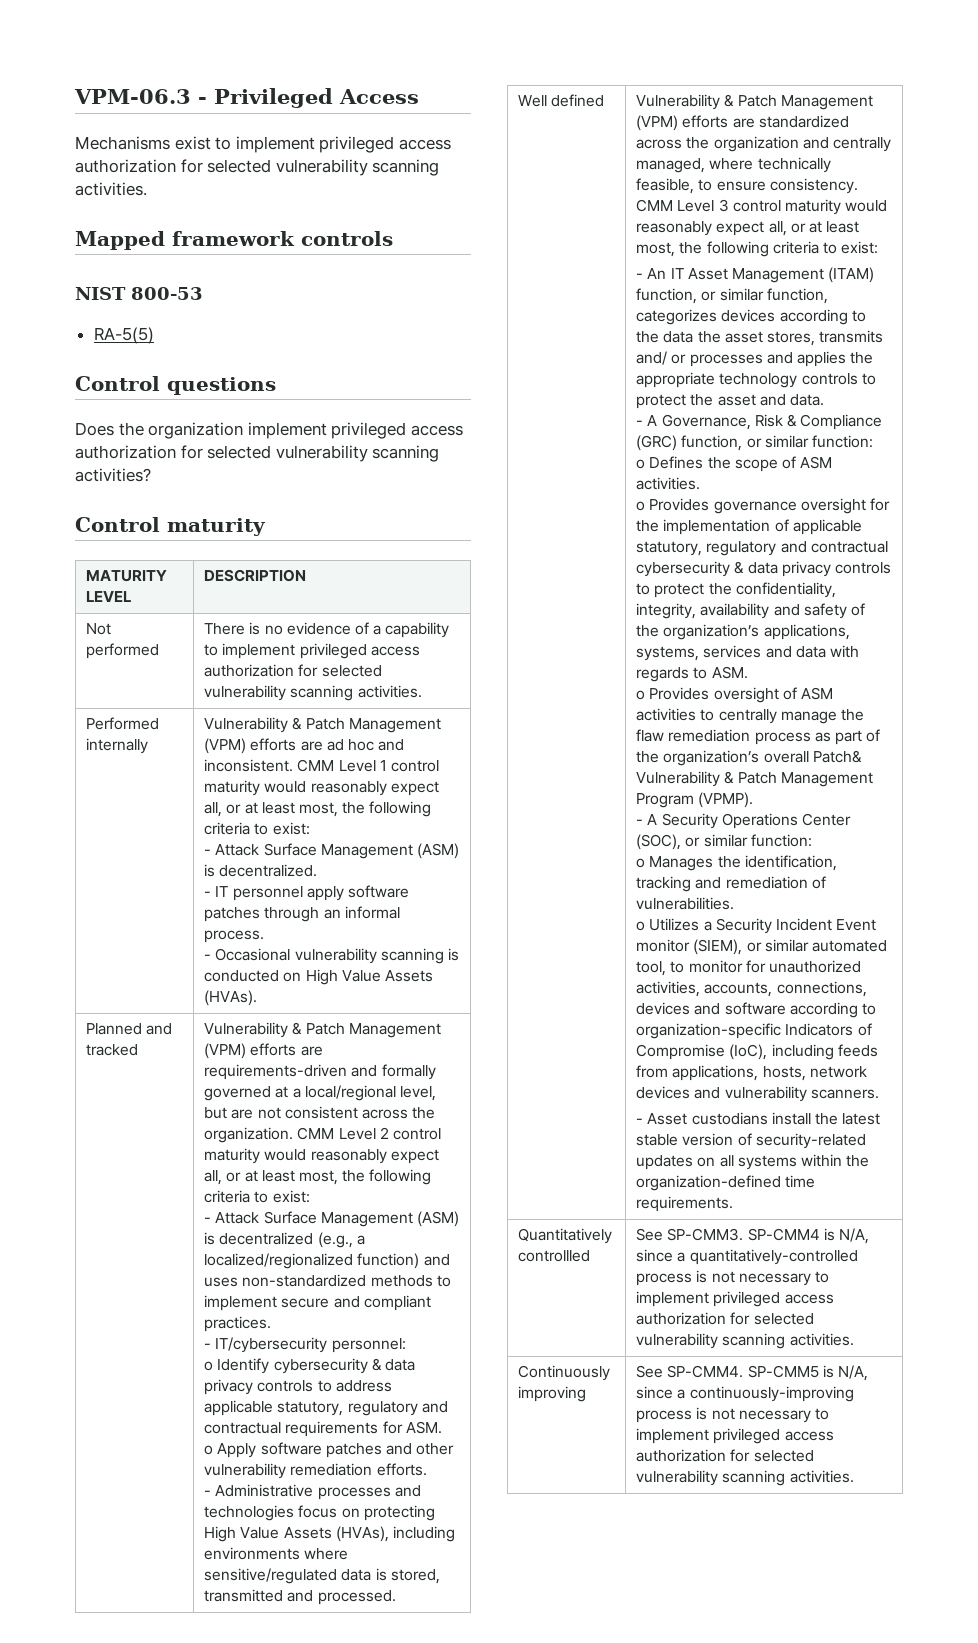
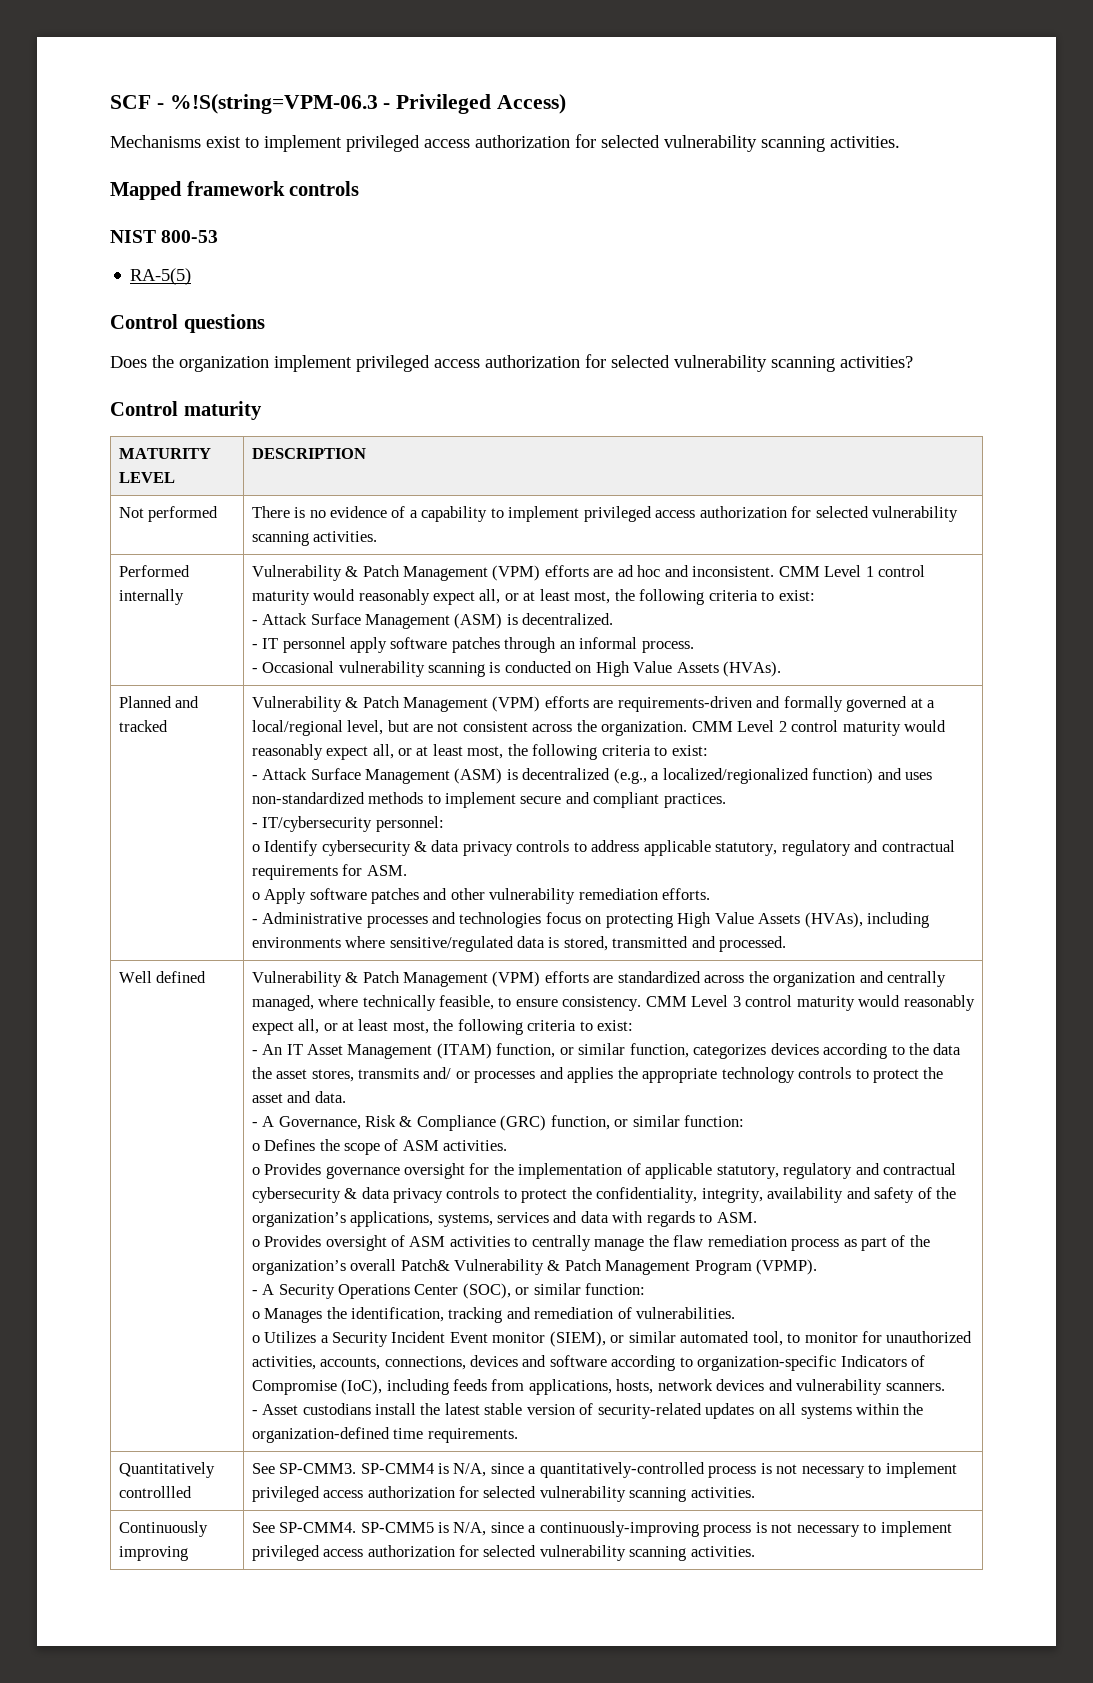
[74,89,191,104] VPM-06.3 -> [110,94,378,114] SCF - %!S(string=VPM-06.3
[339,89,419,104] Access -> [497,94,567,114] Access)

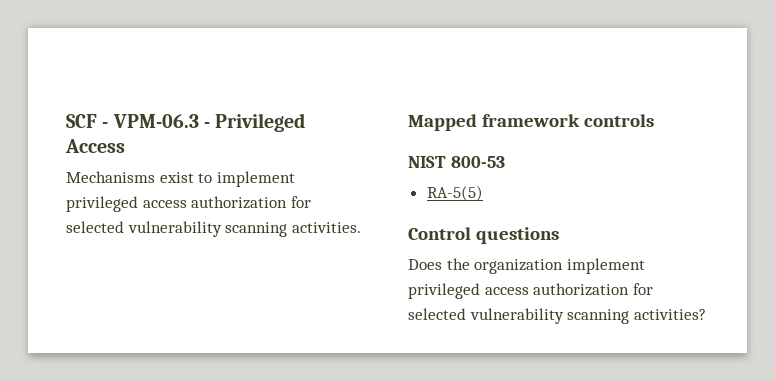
[169,94,378,114] %!S(string=VPM-06.3 -> [112,114,199,128] VPM-06.3
[497,94,567,114] Access) -> [65,139,125,153] Access
[110,401,262,420] [118,448,211,459] [118,472,175,483] [251,448,366,459] [118,506,219,522] [251,506,959,522] [251,531,378,546] [118,565,190,577] [118,589,184,605] [251,565,926,581] [251,589,815,605] [251,613,614,629] [251,637,694,653] [251,661,782,677] [118,696,200,708] [118,720,168,732] [251,696,936,712] [251,720,947,736] [251,744,708,760] [251,768,933,784] [251,792,726,808] [251,816,444,832] [251,840,955,856] [251,864,407,880] [251,888,711,904] [251,912,930,928] [251,936,787,952] [118,971,207,983] [251,971,947,987] [251,995,975,1011] [251,1019,634,1035] [251,1043,962,1059] [251,1067,944,1083] [251,1091,346,1103] [251,1115,745,1131] [251,1139,508,1155] [251,1163,957,1179] [251,1187,957,1203] [251,1211,757,1227] [251,1235,930,1251] [251,1259,818,1275] [251,1283,646,1299] [251,1307,736,1323] [251,1331,973,1347] [251,1355,926,1371] [251,1379,945,1395] [251,1403,924,1419] [251,1427,518,1443] [118,1462,215,1478] [118,1486,192,1498] [251,1462,957,1478] [251,1486,755,1502] [118,1521,208,1537] [118,1546,188,1561] [251,1521,952,1537] [251,1545,755,1561] // Control maturity // MATURITY LEVEL | DESCRIPTION // Not performed | There is no evidence of a capability to implement privileged access authorization for selected vulnerability scanning activities. // Performed internally | Vulnerability & Patch Management (VPM) efforts are ad hoc and inconsistent. CMM Level 1 control maturity would reasonably expect all, or at least most, the following criteria to exist: // - Attack Surface Management (ASM) is decentralized. // - IT personnel apply software patches through an informal process. // - Occasional vulnerability scanning is conducted on High Value Assets (HVAs). // Planned and tracked | Vulnerability & Patch Management (VPM) efforts are requirements-driven and formally governed at a local/regional level, but are not consistent across the organization. CMM Level 2 control maturity would reasonably expect all, or at least most, the following criteria to exist: // - Attack Surface Management (ASM) is decentralized (e.g., a localized/regionalized function) and uses non-standardized methods to implement secure and compliant practices. // - IT/cybersecurity personnel: // o Identify cybersecurity & data privacy controls to address applicable statutory, regulatory and contractual requirements for ASM. // o Apply software patches and other vulnerability remediation efforts. // - Administrative processes and technologies focus on protecting High Value Assets (HVAs), including environments where sensitive/regulated data is stored, transmitted and processed. // Well defined | Vulnerability & Patch Management (VPM) efforts are standardized across the organization and centrally managed, where technically feasible, to ensure consistency. CMM Level 3 control maturity would reasonably expect all, or at least most, the following criteria to exist: // - An IT Asset Management (ITAM) function, or similar function, categorizes devices according to the data the asset stores, transmits and/ or processes and applies the appropriate technology controls to protect the asset and data. // - A Governance, Risk & Compliance (GRC) function, or similar function: // o Defines the scope of ASM activities. // o Provides governance oversight for the implementation of applicable statutory, regulatory and contractual cybersecurity & data privacy controls to protect the confidentiality, integrity, availability and safety of the organization’s applications, systems, services and data with regards to ASM. // o Provides oversight of ASM activities to centrally manage the flaw remediation process as part of the organization’s overall Patch& Vulnerability & Patch Management Program (VPMP). // - A Security Operations Center (SOC), or similar function: // o Manages the identification, tracking and remediation of vulnerabilities. // o Utilizes a Security Incident Event monitor (SIEM), or similar automated tool, to monitor for unauthorized activities, accounts, connections, devices and software according to organization-specific Indicators of Compromise (IoC), including feeds from applications, hosts, network devices and vulnerability scanners. // - Asset custodians install the latest stable version of security-related updates on all systems within the organization-defined time requirements. // Quantitatively controllled | See SP-CMM3. SP-CMM4 is N/A, since a quantitatively-controlled process is not necessary to implement privileged access authorization for selected vulnerability scanning activities. // Continuously improving | See SP-CMM4. SP-CMM5 is N/A, since a continuously-improving process is not necessary to implement privileged access authorization for selected vulnerability scanning activities. -> (706, 314) none

